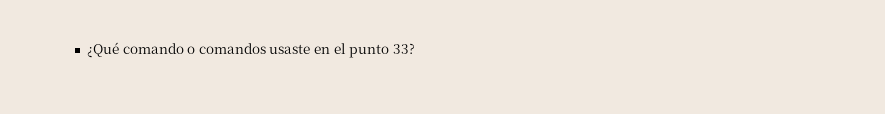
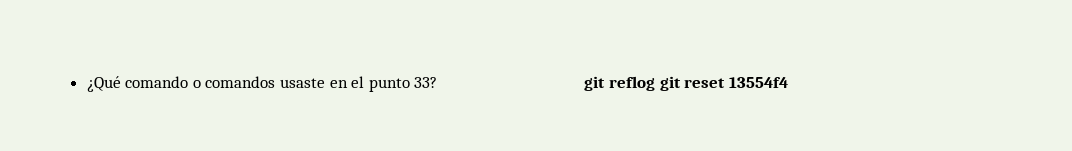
(416, 48) none -> [584,76,788,91] // git reflog git reset 13554f4

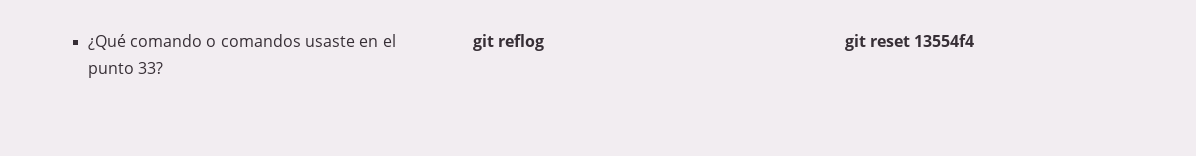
(656, 83) none -> (545, 42) //

